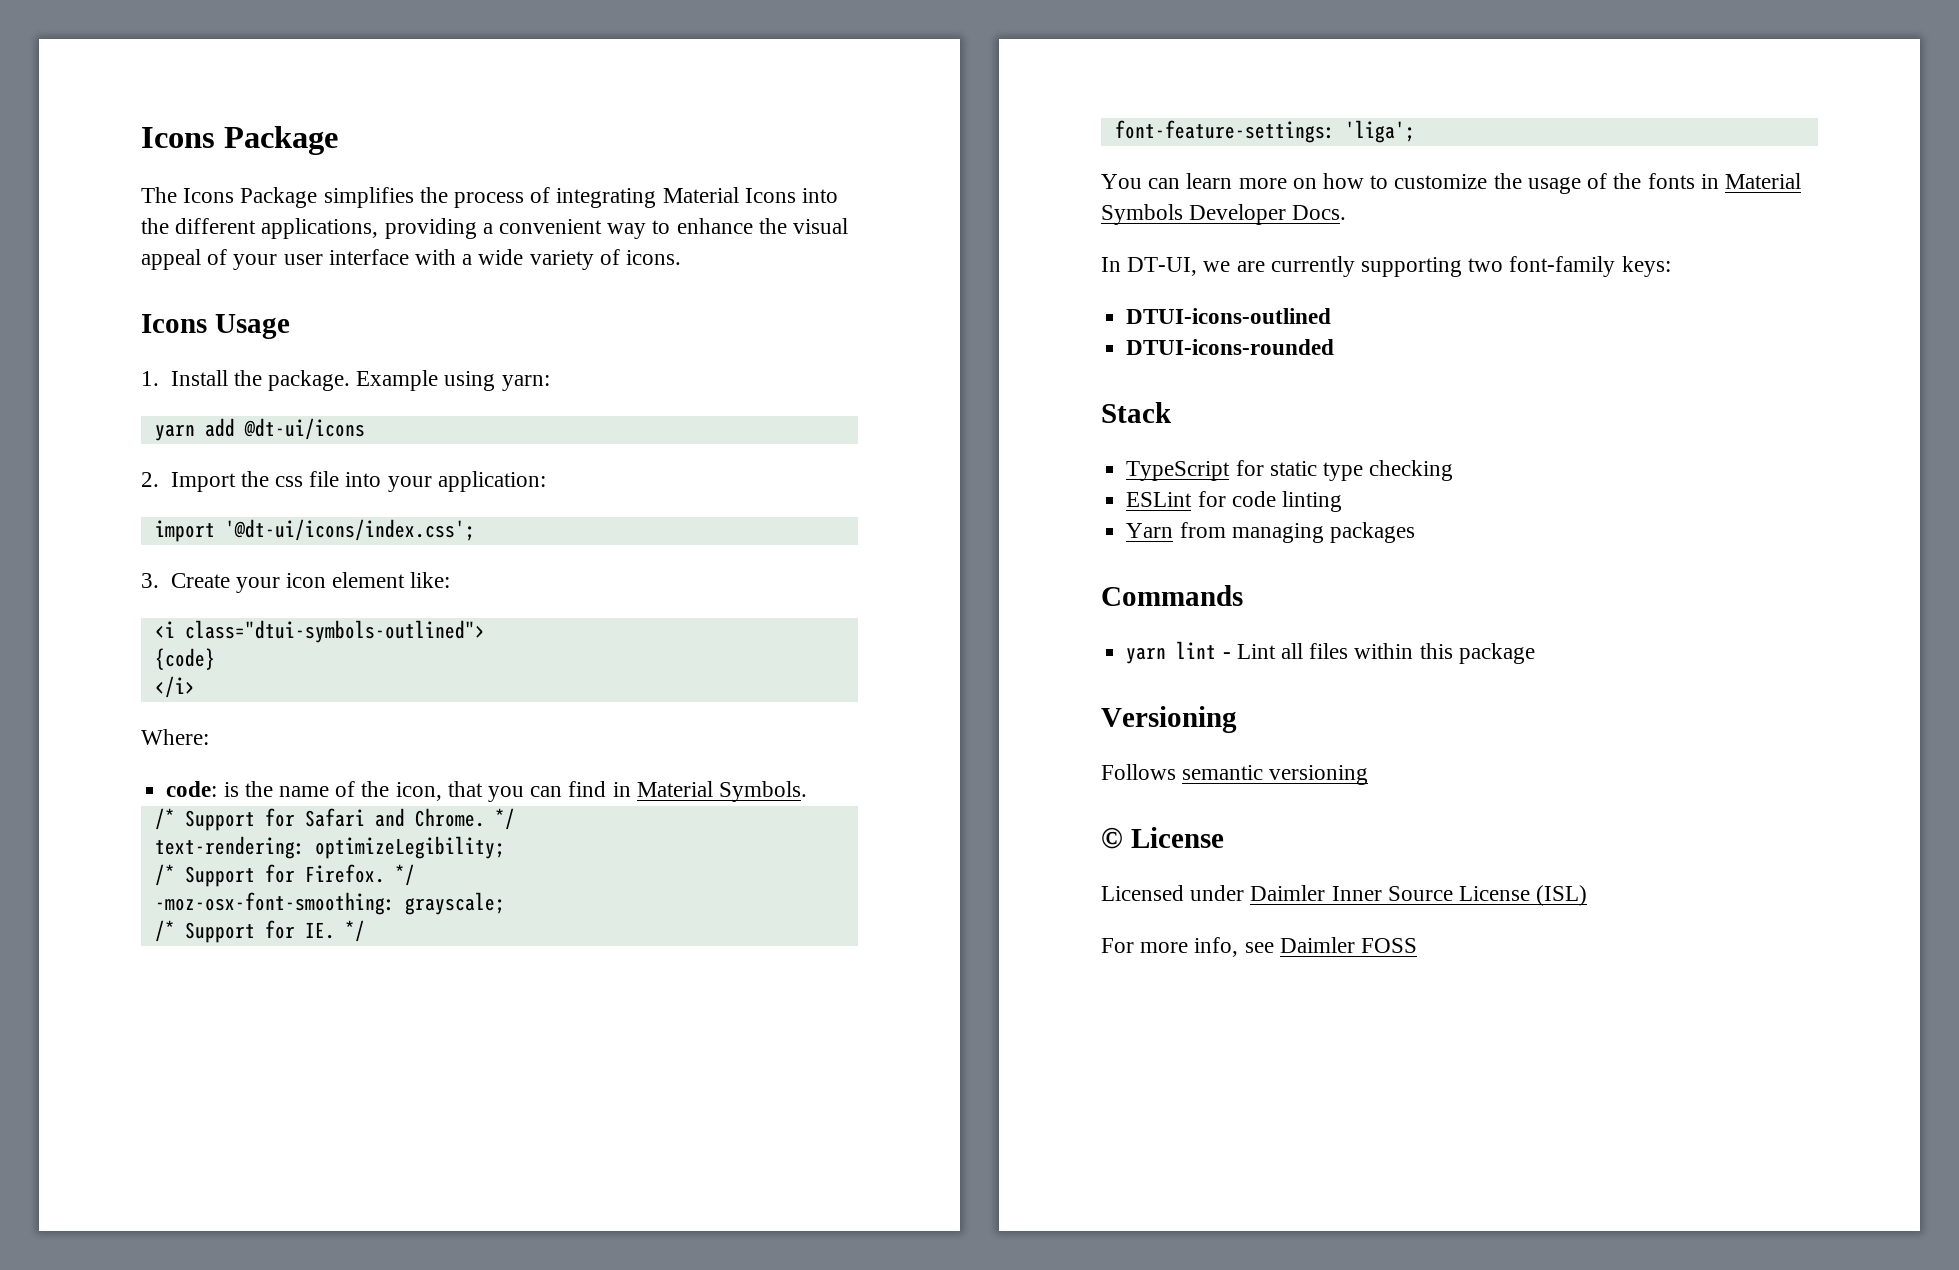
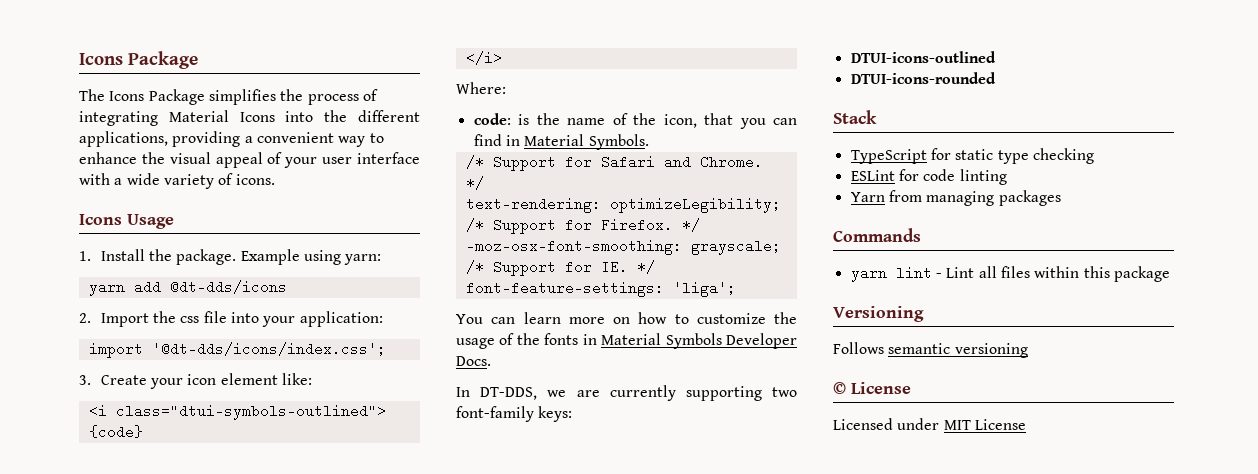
[243,418,365,440] @dt-ui/icons -> [169,280,287,294] @dt-dds/icons
[224,519,475,541] '@dt-ui/icons/index.css'; -> [151,342,386,356] '@dt-dds/icons/index.css';
[1127,257,1198,276] DT-UI, -> [480,387,538,400] DT-DDS,
[1250,885,1588,906] [1101,937,1418,957] Daimler Inner Source License (ISL) // For more info, see Daimler FOSS -> [943,419,1026,430] MIT License

